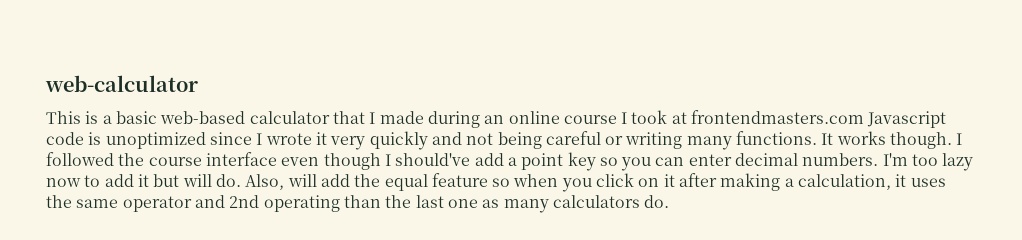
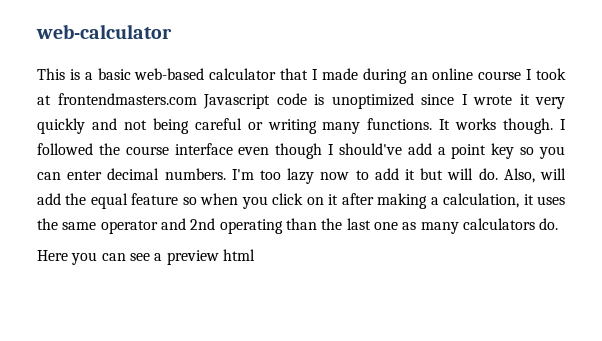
(670, 201) none -> [37,249,255,265] // Here you can see a preview html

